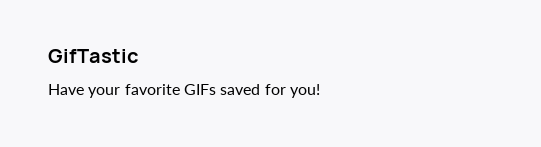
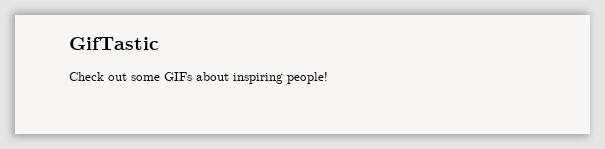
[48,84,320,98] Have your favorite GIFs saved for you! -> [69,72,328,84] Check out some GIFs about inspiring people!

